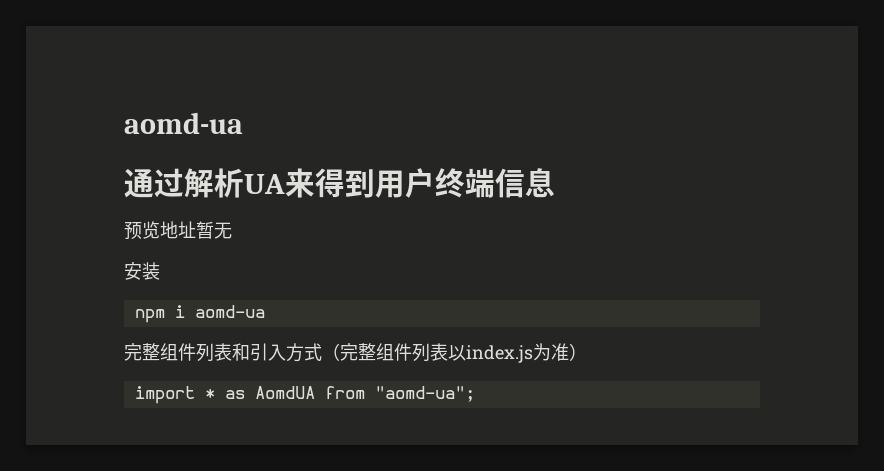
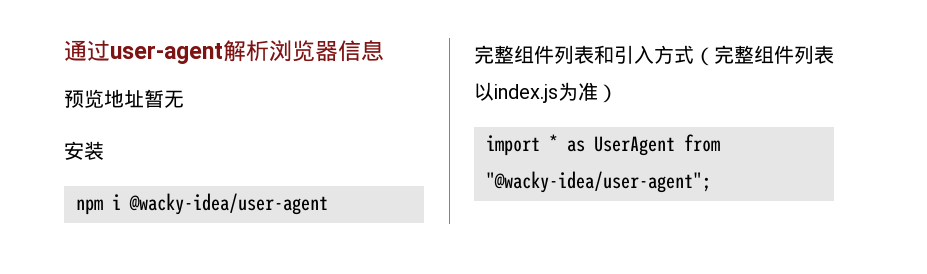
[124,112,243,134] [124,168,495,198] aomd-ua // 通过解析UA来得到用户终端 -> [64,40,338,64] 通过user-agent解析浏览器
[194,305,265,318] aomd-ua -> [129,193,328,215] @wacky-idea/user-agent
[254,386,475,402] AomdUA from "aomd-ua"; -> [594,134,720,156] [486,171,711,193] UserAgent from "@wacky-idea/user-agent";

